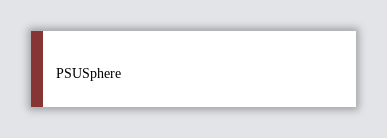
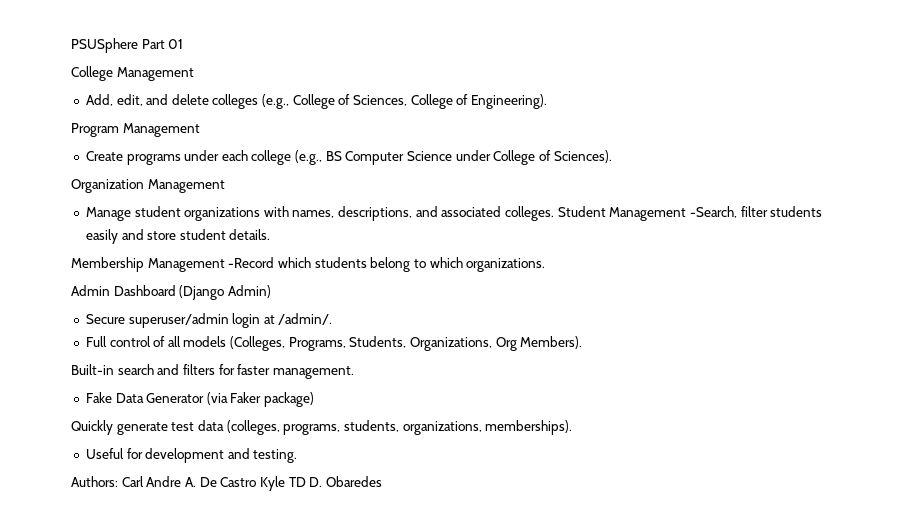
(121, 74) none -> [141,39,184,49] [71,66,194,81] [85,94,547,109] [71,123,200,137] [85,150,612,165] [71,179,225,193] [85,206,823,221] [85,229,271,244] [71,257,546,272] [71,285,271,300] [85,313,333,328] [85,336,583,351] [71,364,354,379] [85,392,315,407] [71,420,573,435] [85,448,298,463] [71,476,382,491] Part 01 // College Management // Add, edit, and delete colleges (e.g., College of Sciences, College of Engineering). // Program Management // Create programs under each college (e.g., BS Computer Science under College of Sciences). // Organization Management // Manage student organizations with names, descriptions, and associated colleges. Student Management -Search, filter students easily and store student details. // Membership Management -Record which students belong to which organizations. // Admin Dashboard (Django Admin) // Secure superuser/admin login at /admin/. // Full control of all models (Colleges, Programs, Students, Organizations, Org Members). // Built-in search and filters for faster management. // Fake Data Generator (via Faker package) // Quickly generate test data (colleges, programs, students, organizations, memberships). // Useful for development and testing. // Authors: Carl Andre A. De Castro Kyle TD D. Obaredes

